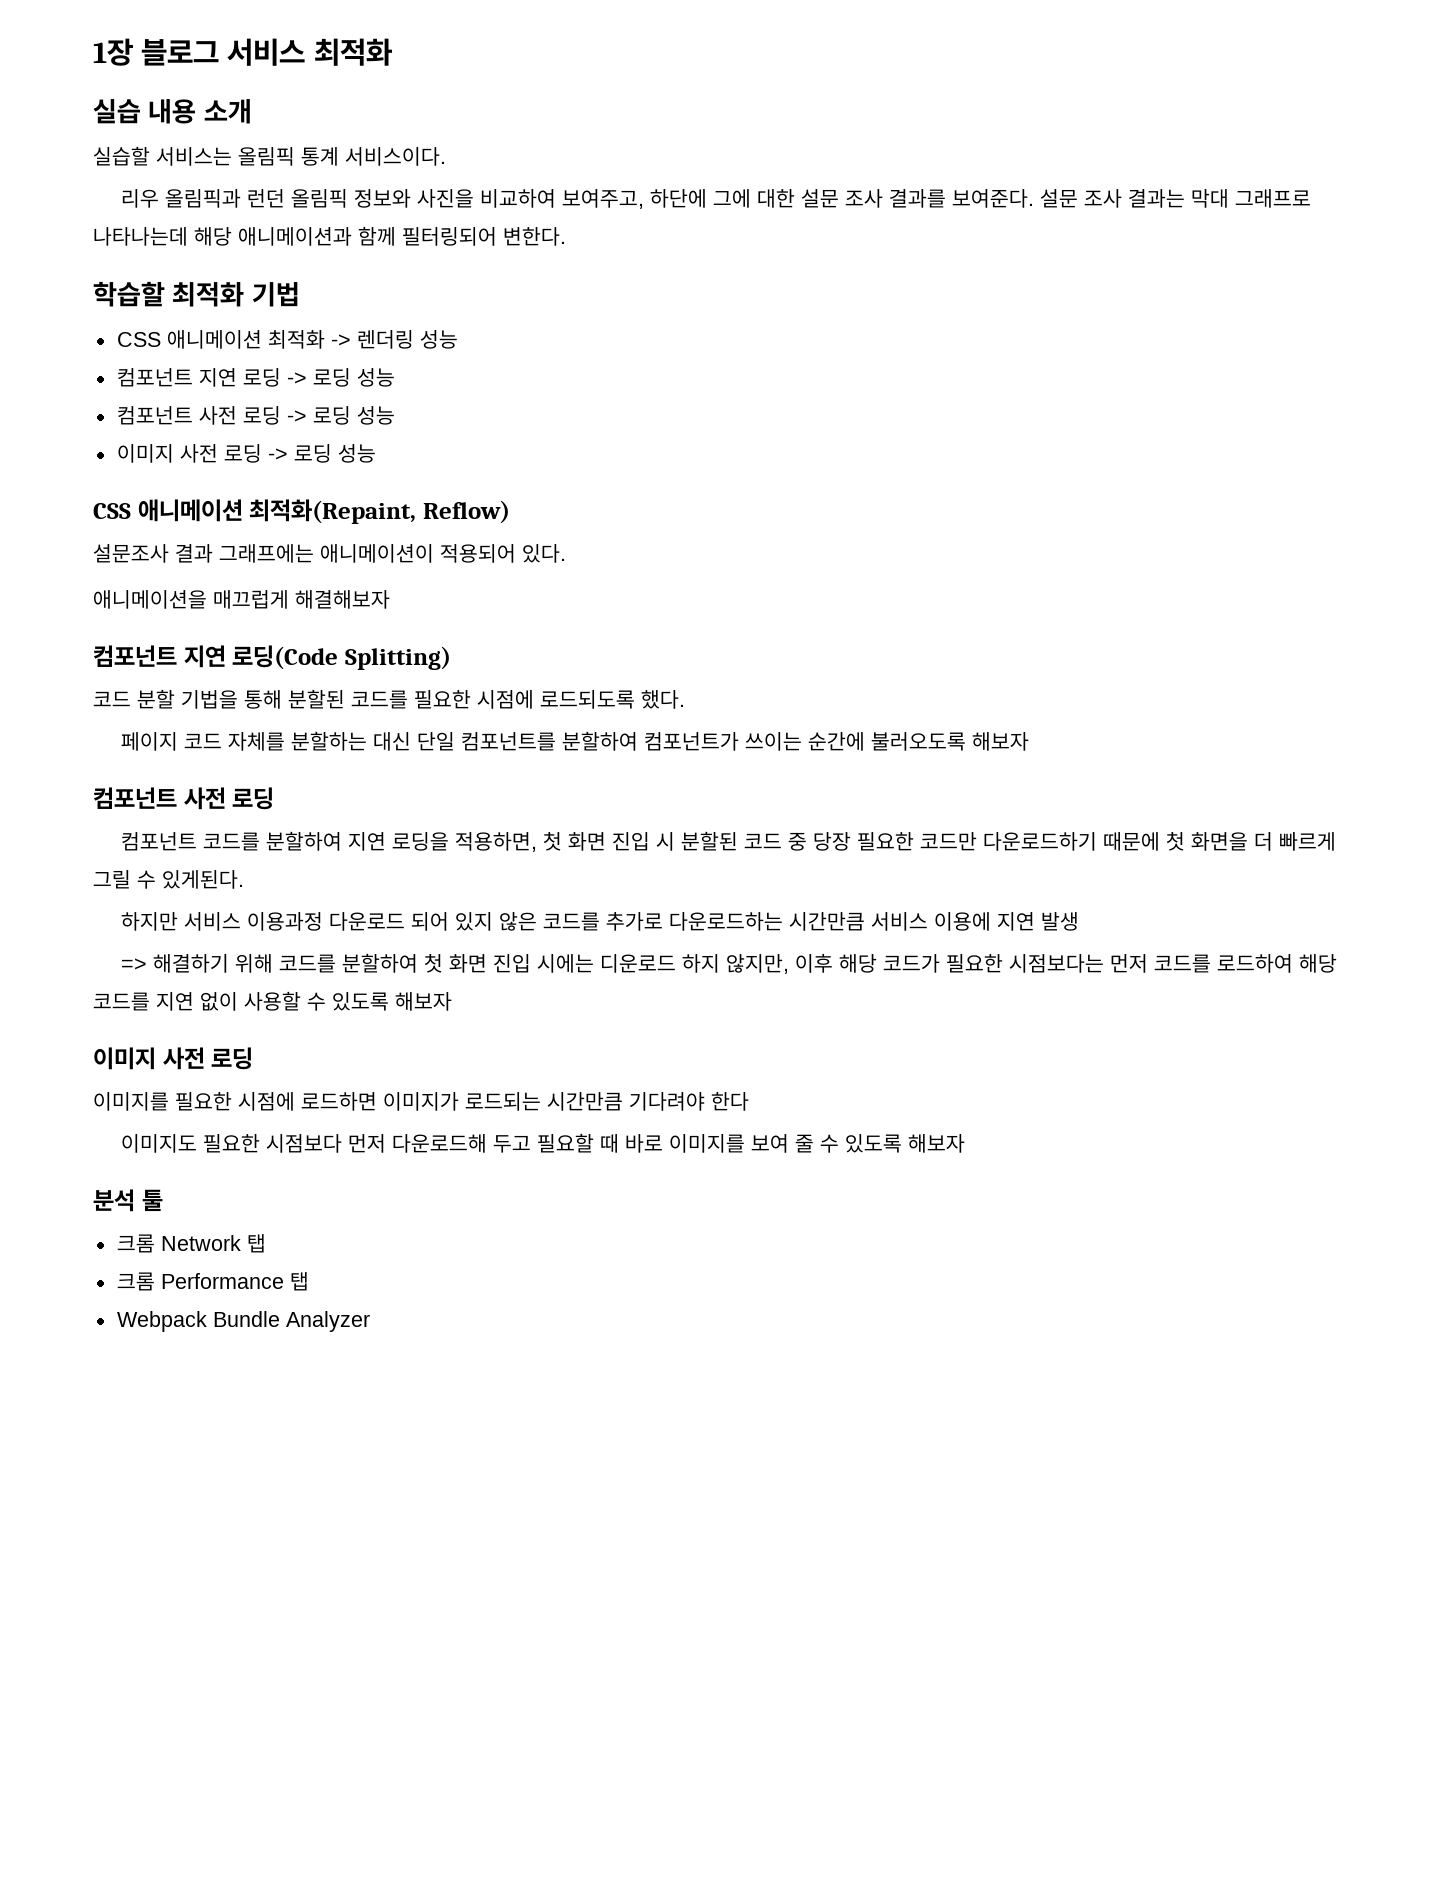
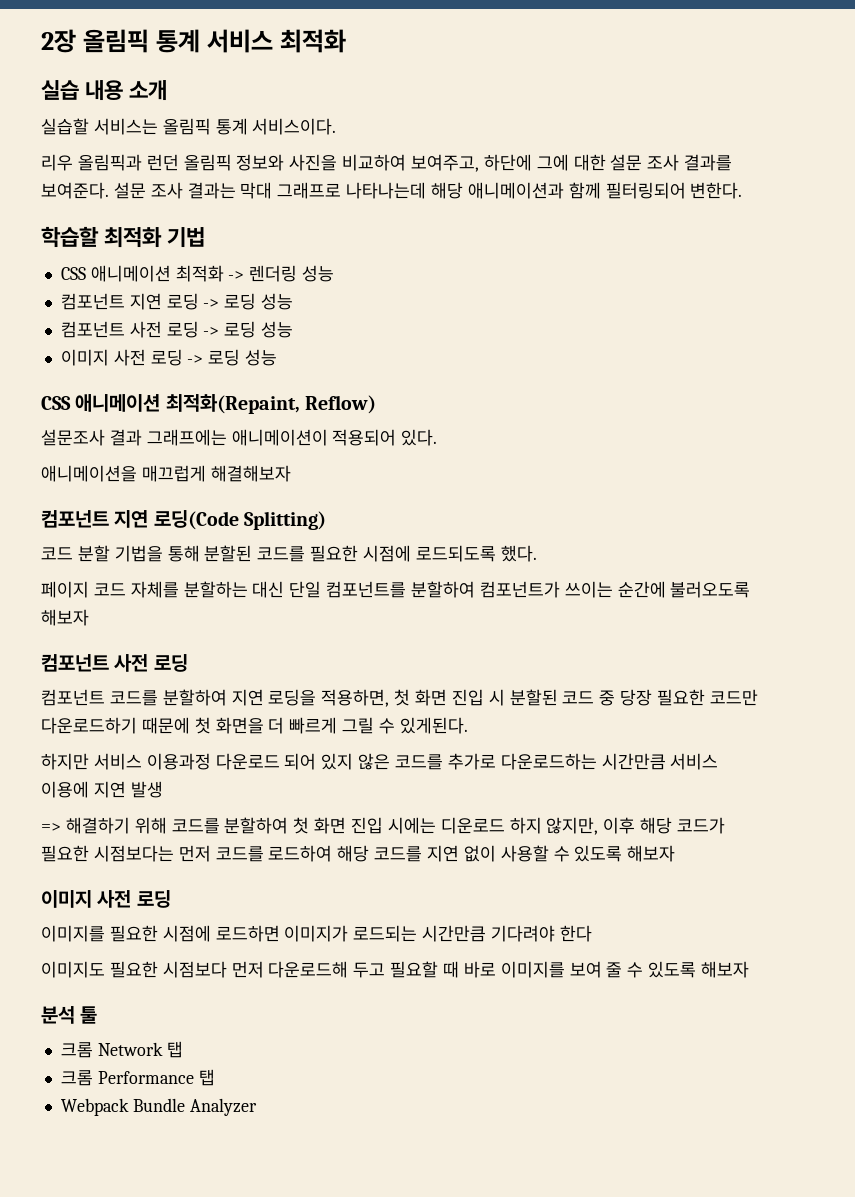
[93,38,220,66] 1장 블로그 -> [41,29,200,53] 2장 올림픽 통계

